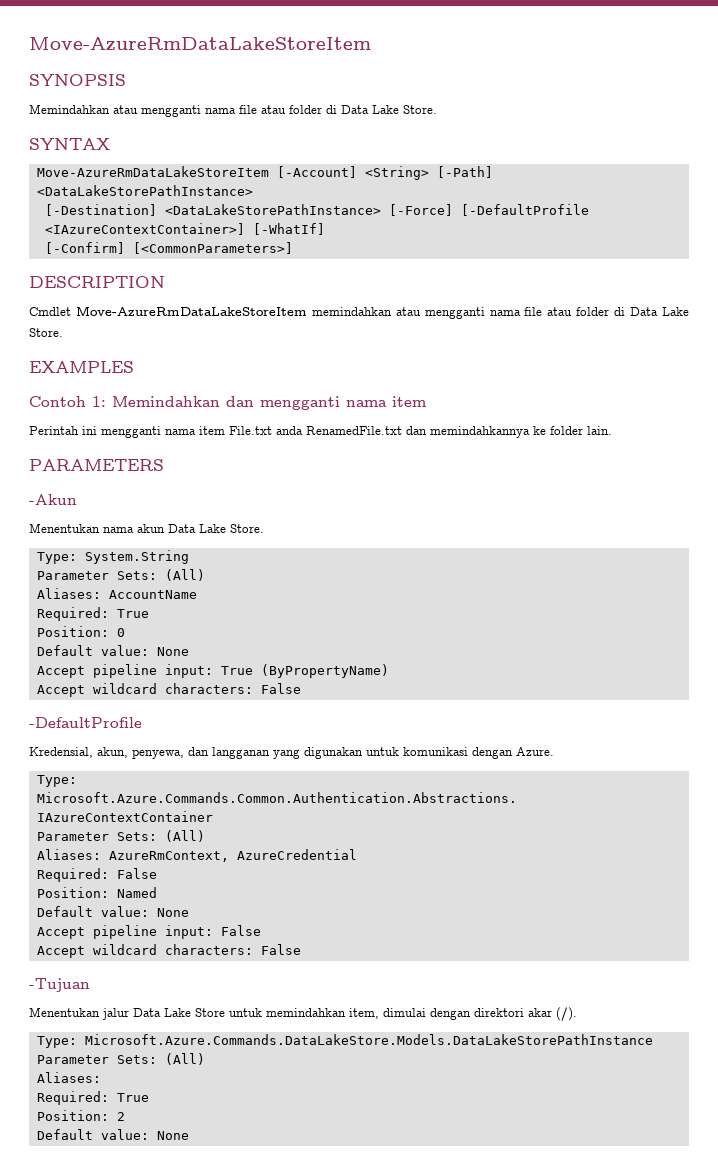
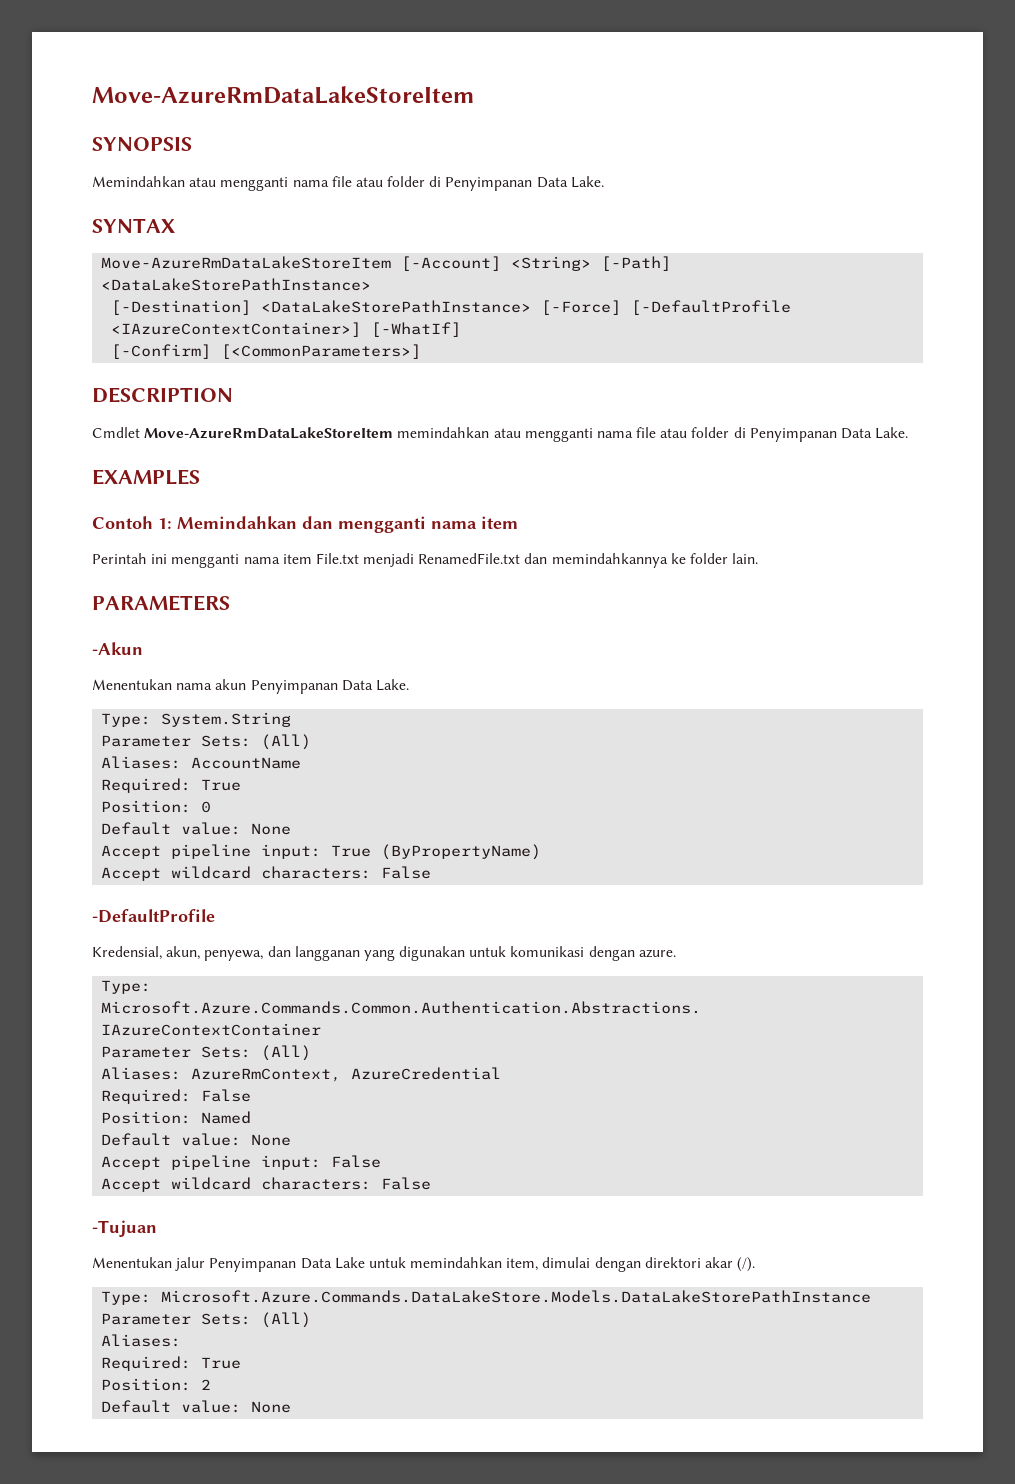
[341,105,437,114] Data Lake Store. -> [445,176,604,191] Penyimpanan Data Lake.
[630,307,689,316] [29,328,63,337] Data Lake Store. -> [749,427,909,442] Penyimpanan Data Lake.
[276,426,303,435] anda -> [363,553,415,567] menjadi
[168,524,264,533] Data Lake Store. -> [250,679,409,694] Penyimpanan Data Lake.
[516,747,554,756] Azure. -> [638,949,676,958] azure.
[133,1008,225,1017] Data Lake Store -> [209,1257,365,1272] Penyimpanan Data Lake

